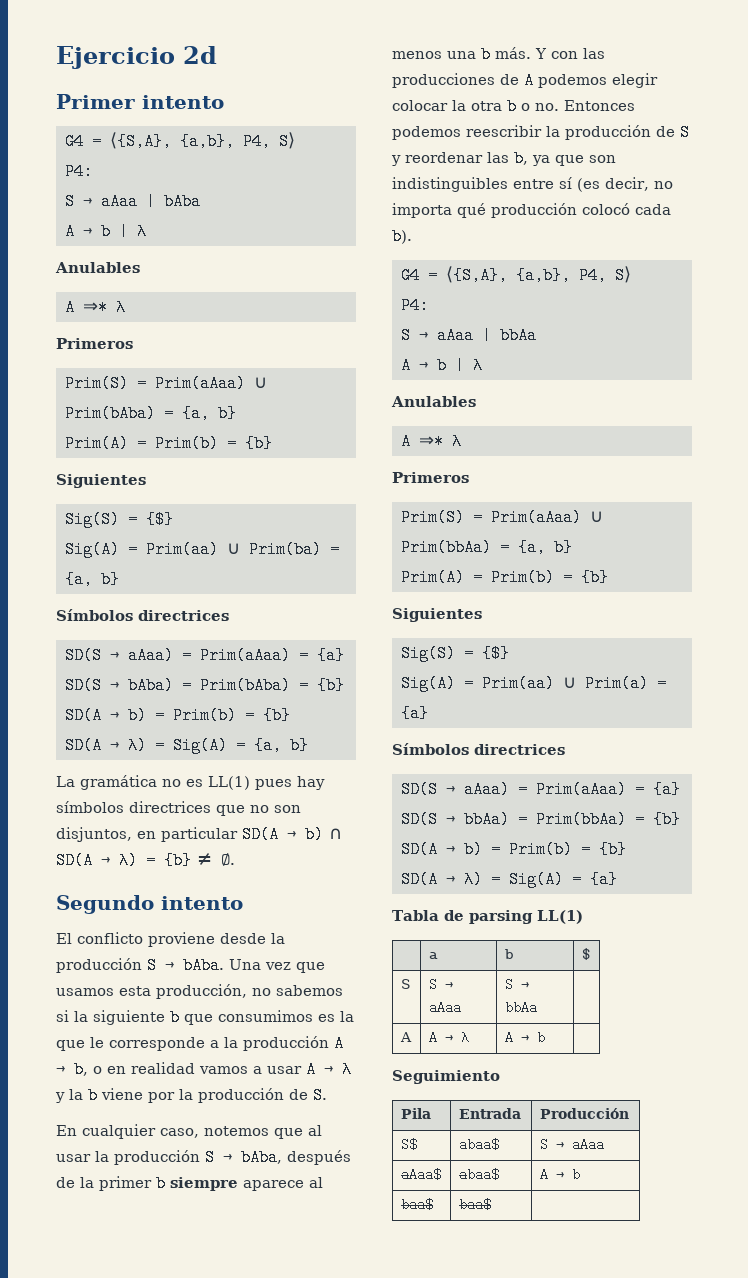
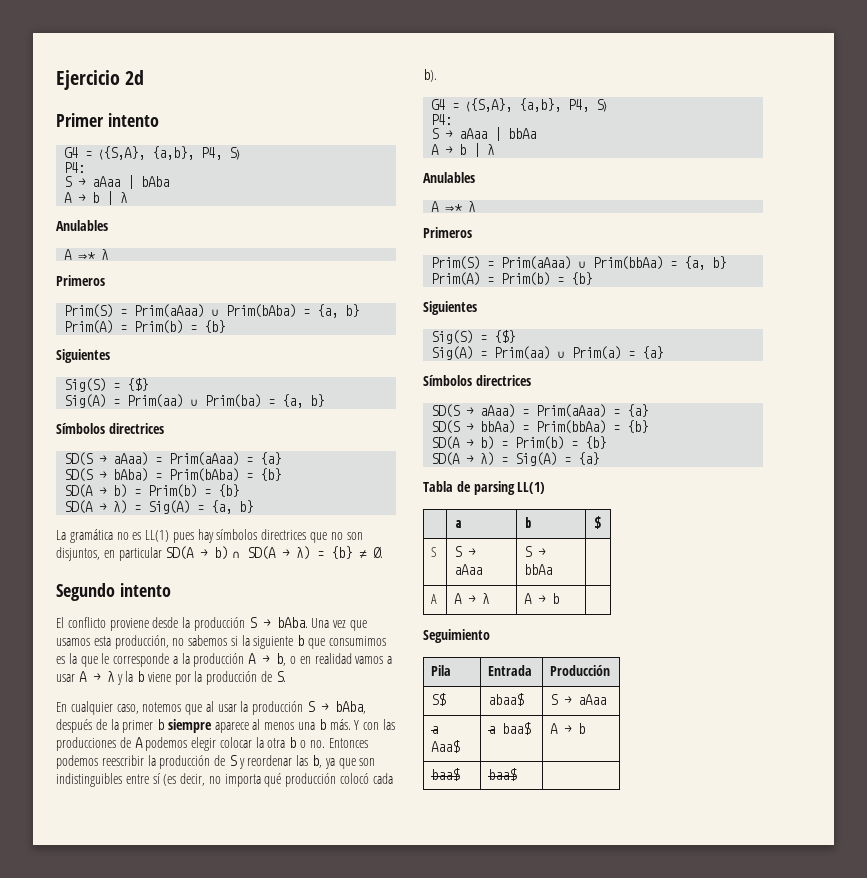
[400,1168,441,1181] [458,1168,499,1181] aAaa$ | abaa$ -> [431,726,439,734] [431,740,461,753] [488,722,532,735] a Aaa$ | a baa$

